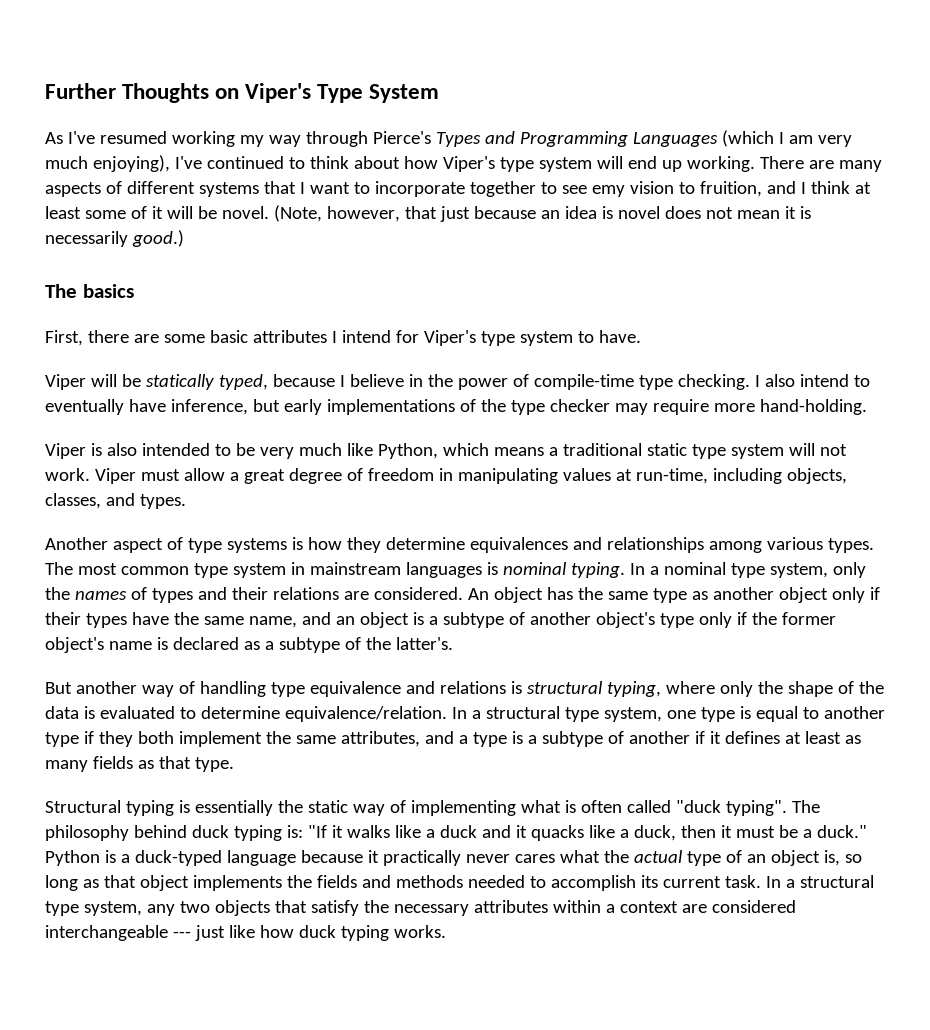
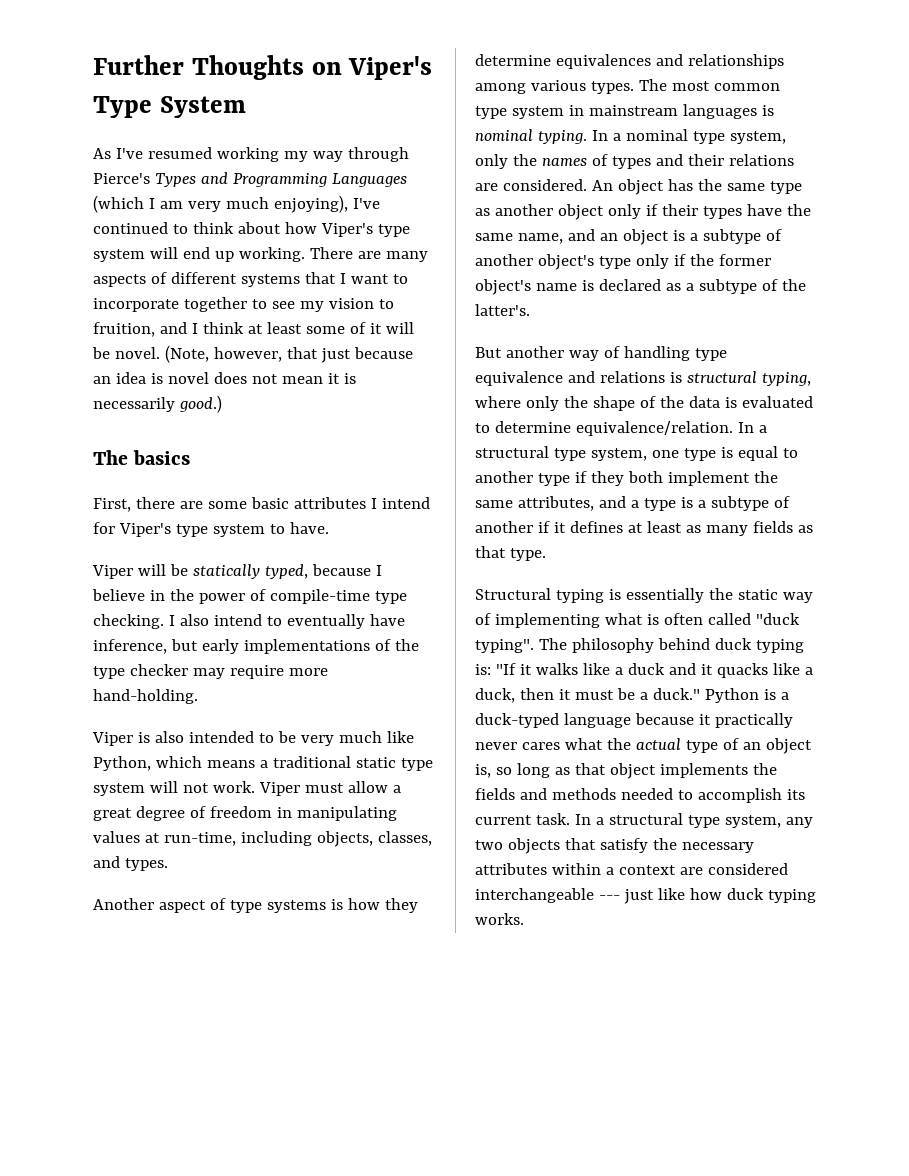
[591,185,625,197] emy -> [299,301,324,312] my

